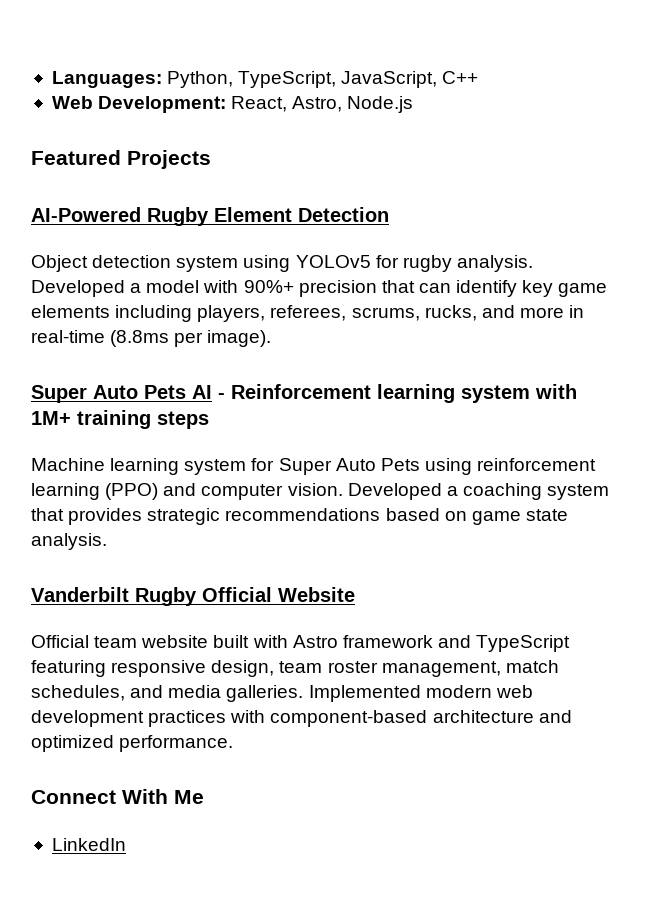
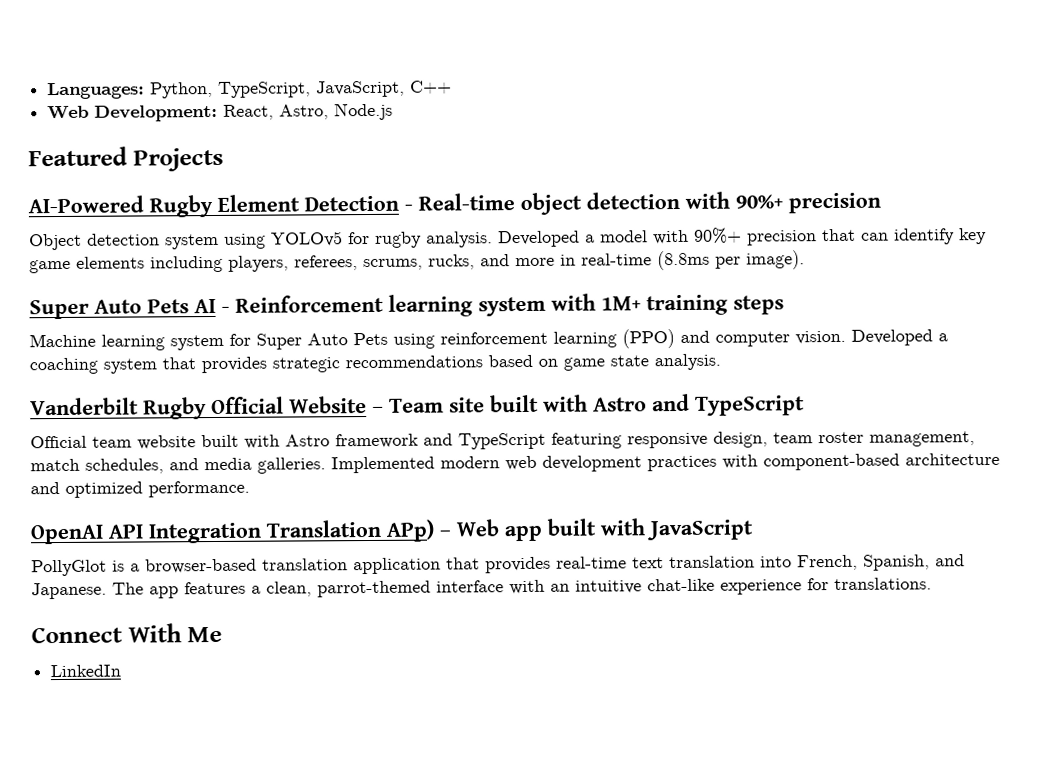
(389, 214) none -> [404,191,881,216] - Real-time object detection with 90%+ precision
(355, 594) none -> [372,393,805,416] – Team site built with Astro and TypeScript
(234, 743) none -> [30,518,754,545] [31,554,965,577] [31,577,932,600] // OpenAI API Integration Translation APp) – Web app built with JavaScript // PollyGlot is a browser-based translation application that provides real-time text translation into French, Spanish, and Japanese. The app features a clean, parrot-themed interface with an intuitive chat-like experience for translations.

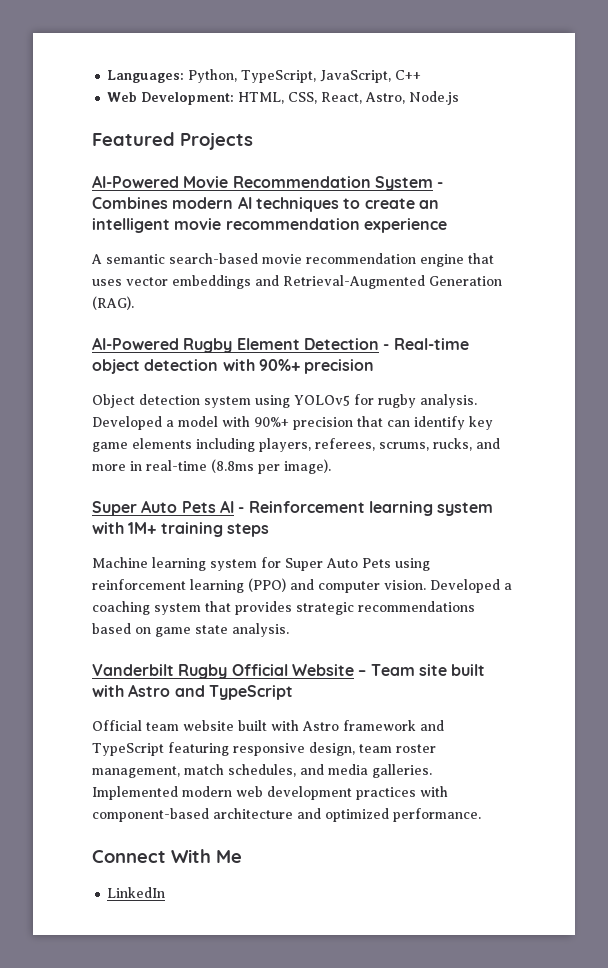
(219, 113) none -> [238,92,318,104] HTML, CSS,
(224, 159) none -> [92,175,444,191] [92,196,439,212] [92,218,447,233] [91,253,494,267] [92,275,502,289] [92,296,134,310] // AI-Powered Movie Recommendation System - Combines modern AI techniques to create an intelligent movie recommendation experience // A semantic search-based movie recommendation engine that uses vector embeddings and Retrieval-Augmented Generation (RAG).
[30,518,754,545] [31,554,965,577] [31,577,932,600] // OpenAI API Integration Translation APp) – Web app built with JavaScript // PollyGlot is a browser-based translation application that provides real-time text translation into French, Spanish, and Japanese. The app features a clean, parrot-themed interface with an intuitive chat-like experience for translations. -> (481, 815) none

